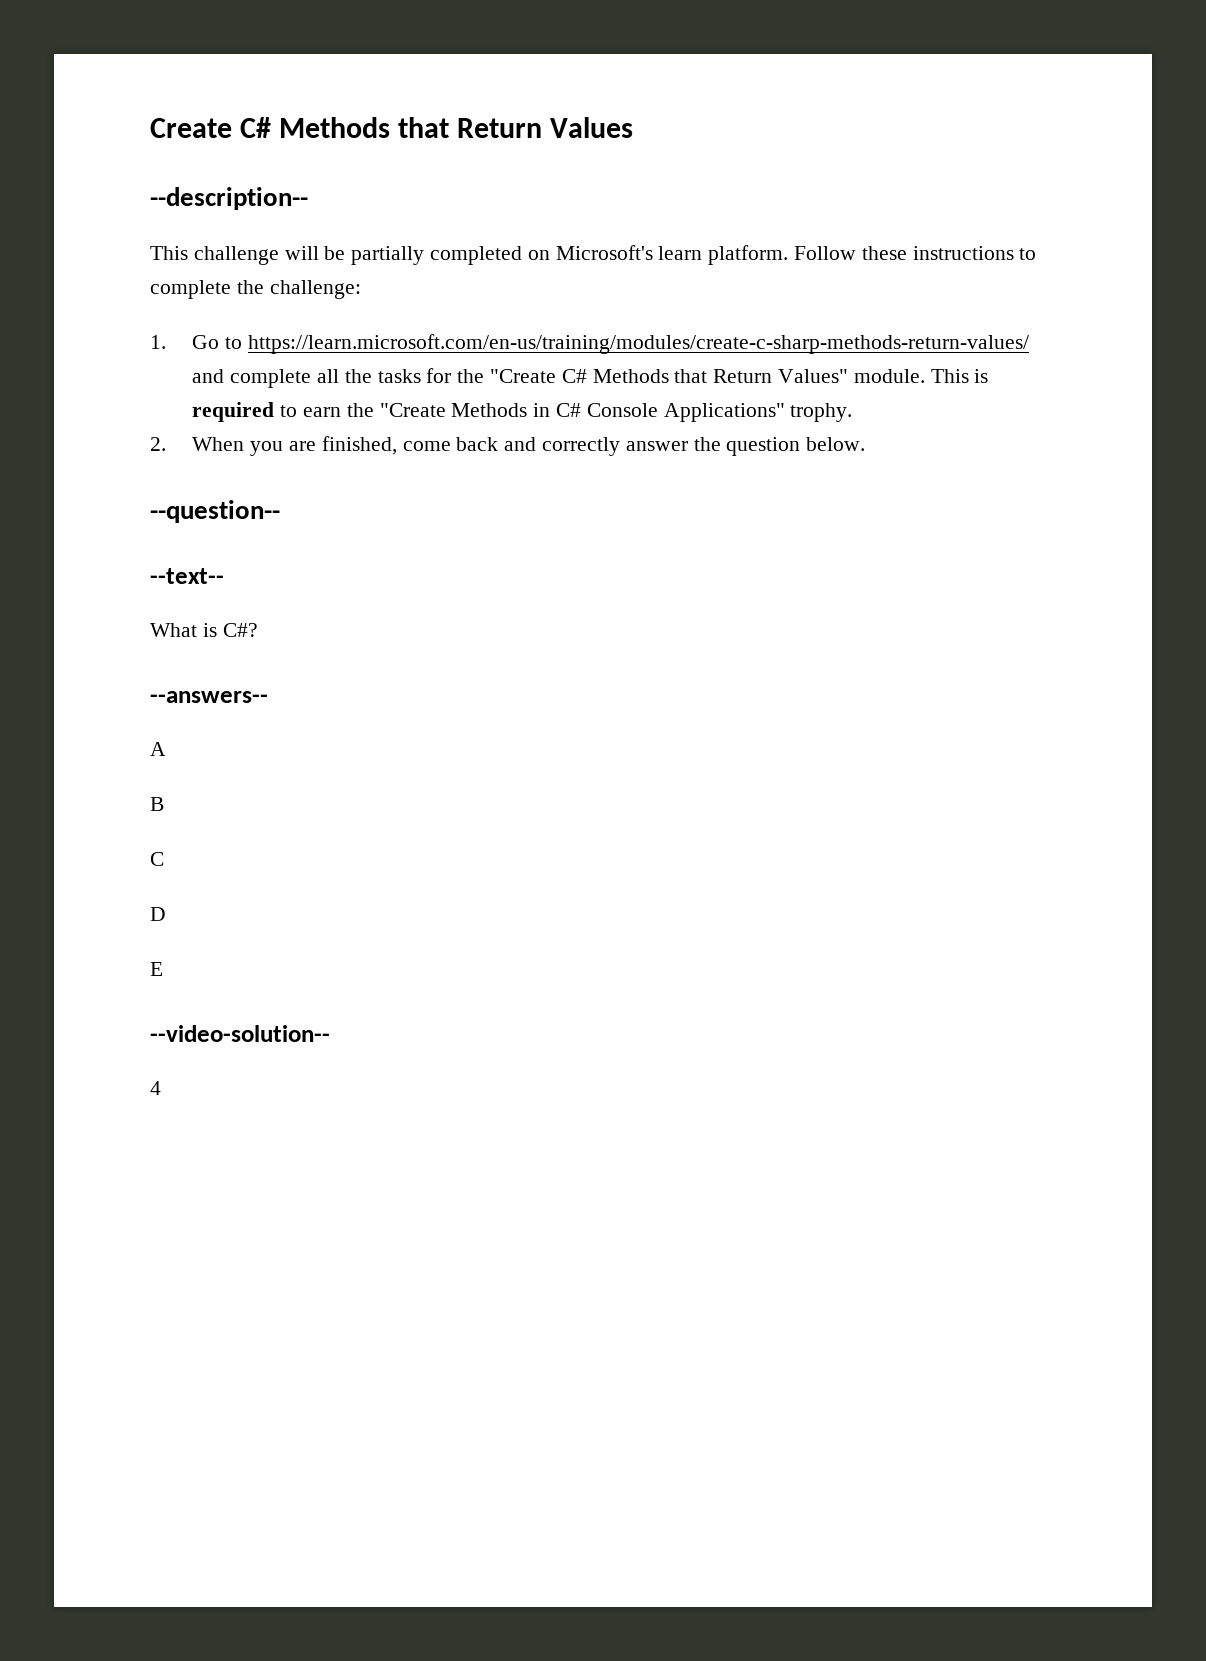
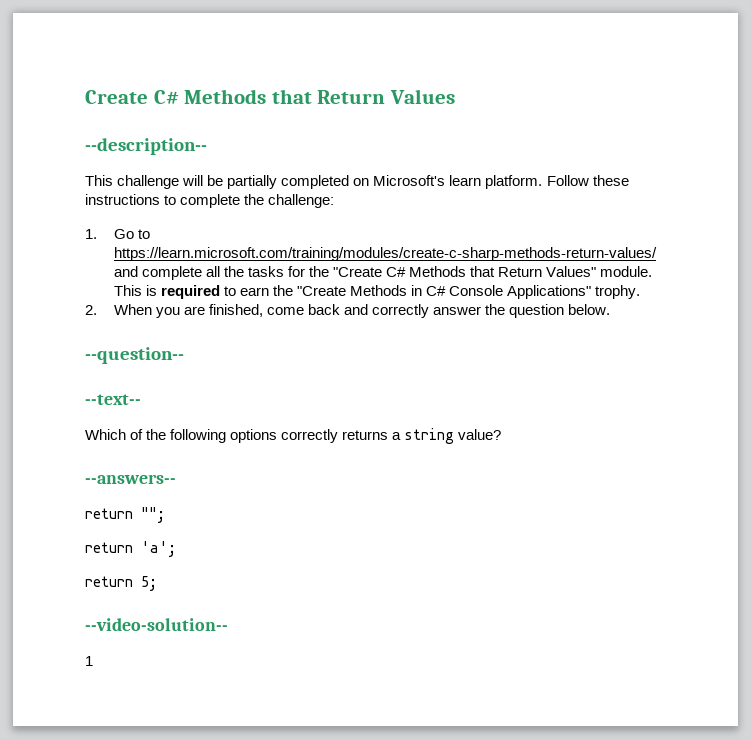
[247,334,1029,354] https://learn.microsoft.com/en-us/training/modules/create-c-sharp-methods-return-values/ -> [113,247,657,261] https://learn.microsoft.com/training/modules/create-c-sharp-methods-return-values/
[150,623,258,637] [150,691,268,703] [150,742,166,756] [150,797,164,811] [150,852,164,866] [150,907,166,921] [150,962,163,976] What is C#? // --answers-- // A // B // C // D // E -> [85,428,502,444] [85,474,176,484] [85,507,165,523] [85,541,176,557] [85,576,157,591] Which of the following options correctly returns a string value? // --answers-- // return ""; // return 'a'; // return 5;
[150,1081,161,1095] 4 -> [85,656,93,666] 1

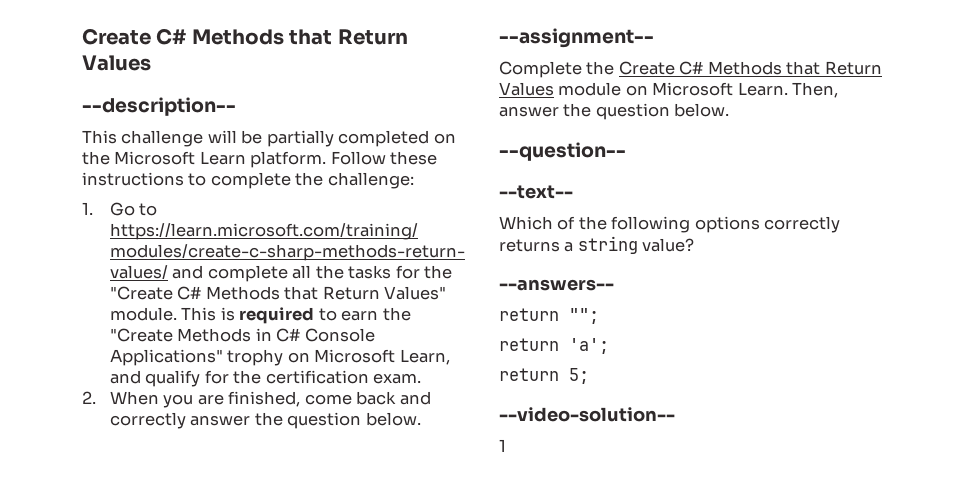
[373,175,482,186] Microsoft's learn -> [82,151,246,165] the Microsoft Learn
[595,285,641,299] trophy. -> [227,349,450,366] [109,370,422,387] trophy on Microsoft Learn, and qualify for the certification exam.
(611, 309) none -> [499,28,654,48] [499,61,882,78] [499,82,839,98] [499,103,730,120] // --assignment-- // Complete the Create C# Methods that Return Values module on Microsoft Learn. Then, answer the question below.

